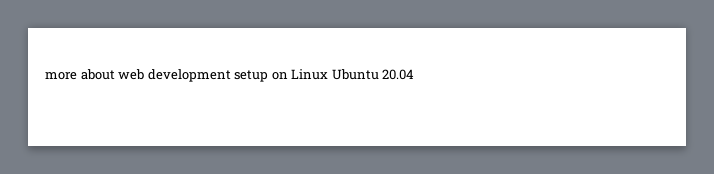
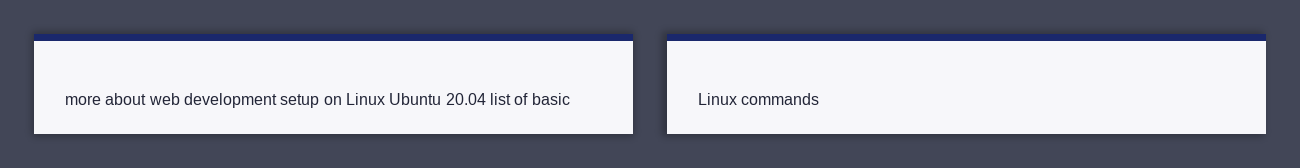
(415, 74) none -> [489,93,820,105] list of basic Linux commands

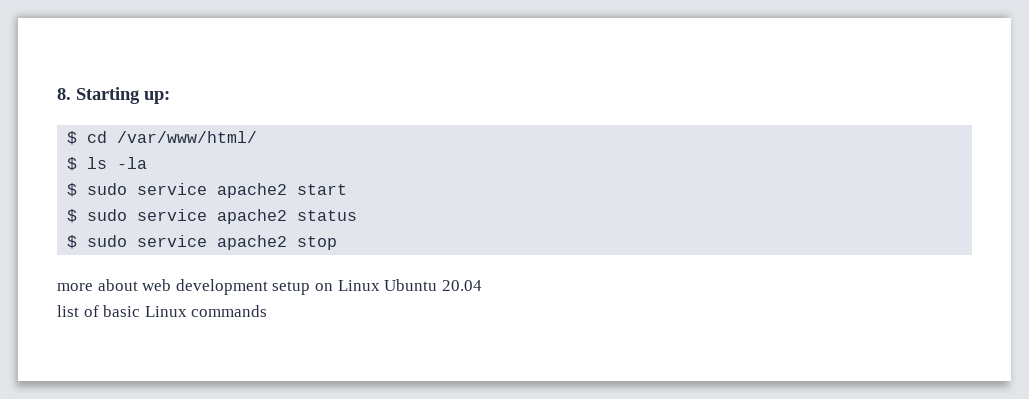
(65, 100) none -> [57,87,170,104] [67,131,258,145] [67,157,148,171] [67,183,348,198] [67,209,358,224] [67,235,338,250] 8. Starting up: // $ cd /var/www/html/ // $ ls -la // $ sudo service apache2 start // $ sudo service apache2 status // $ sudo service apache2 stop //
(486, 99) none -> (482, 285) //

